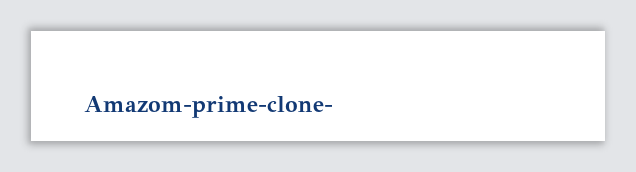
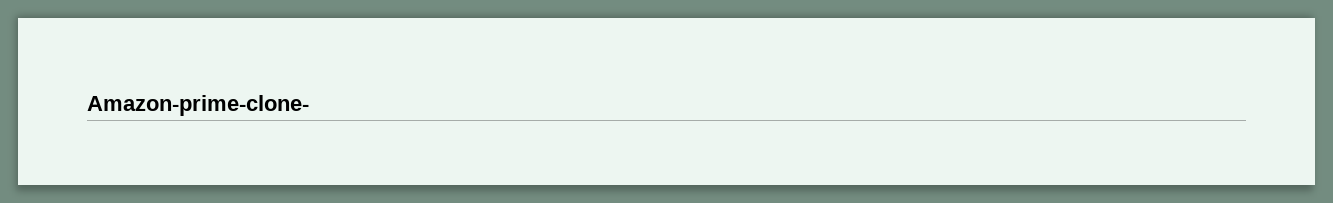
[84,96,333,118] Amazom-prime-clone- -> [87,95,309,116] Amazon-prime-clone-

